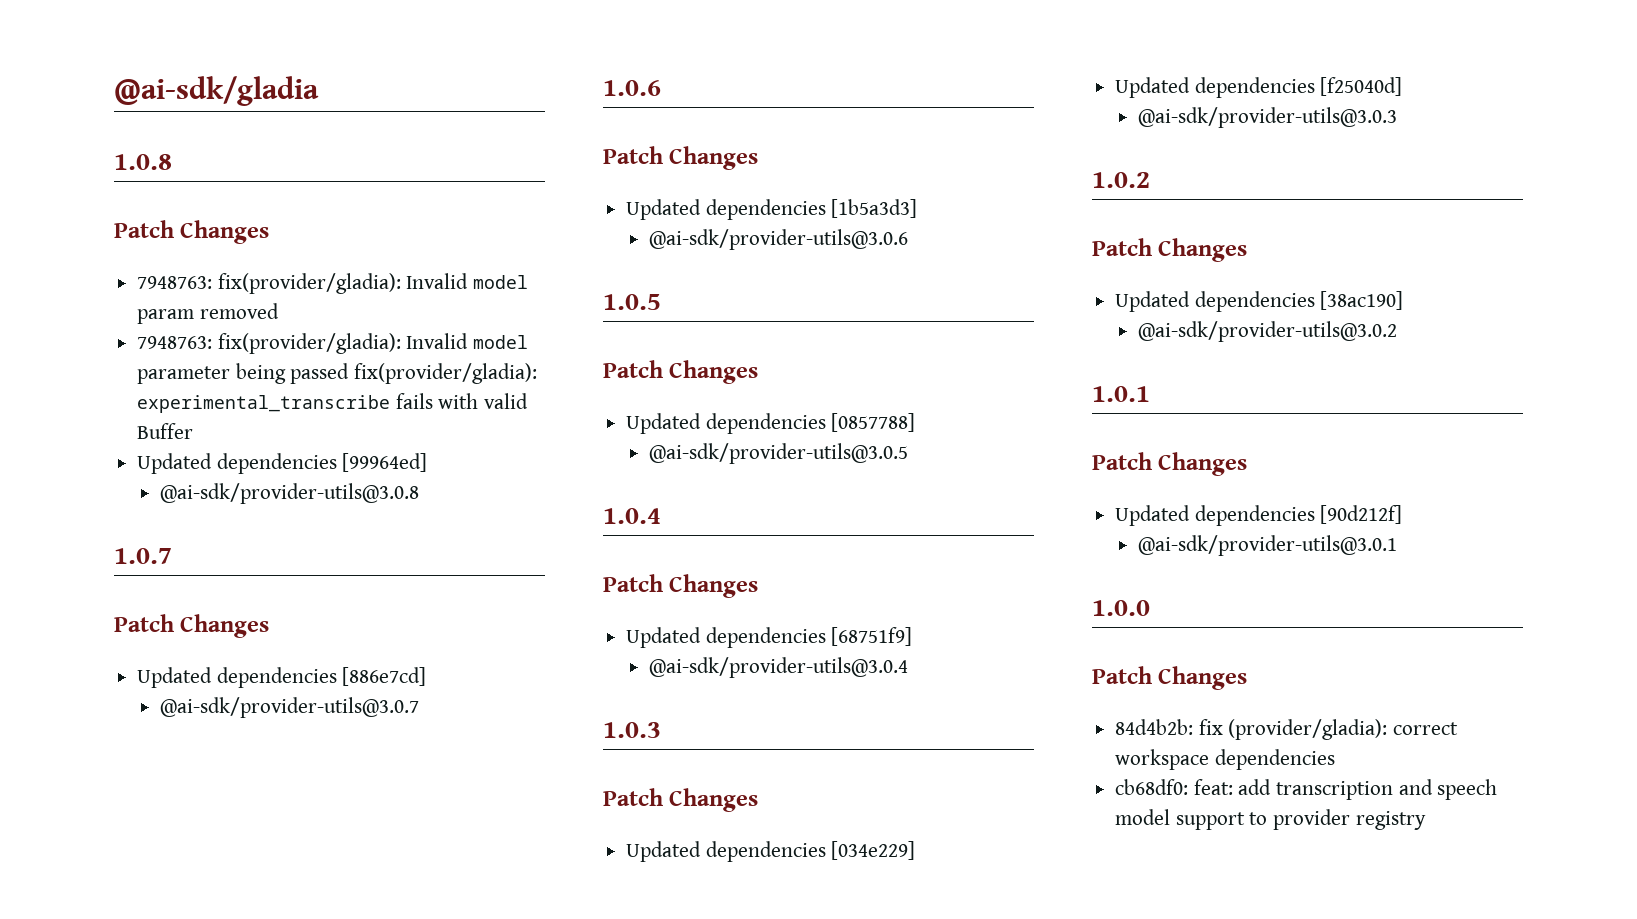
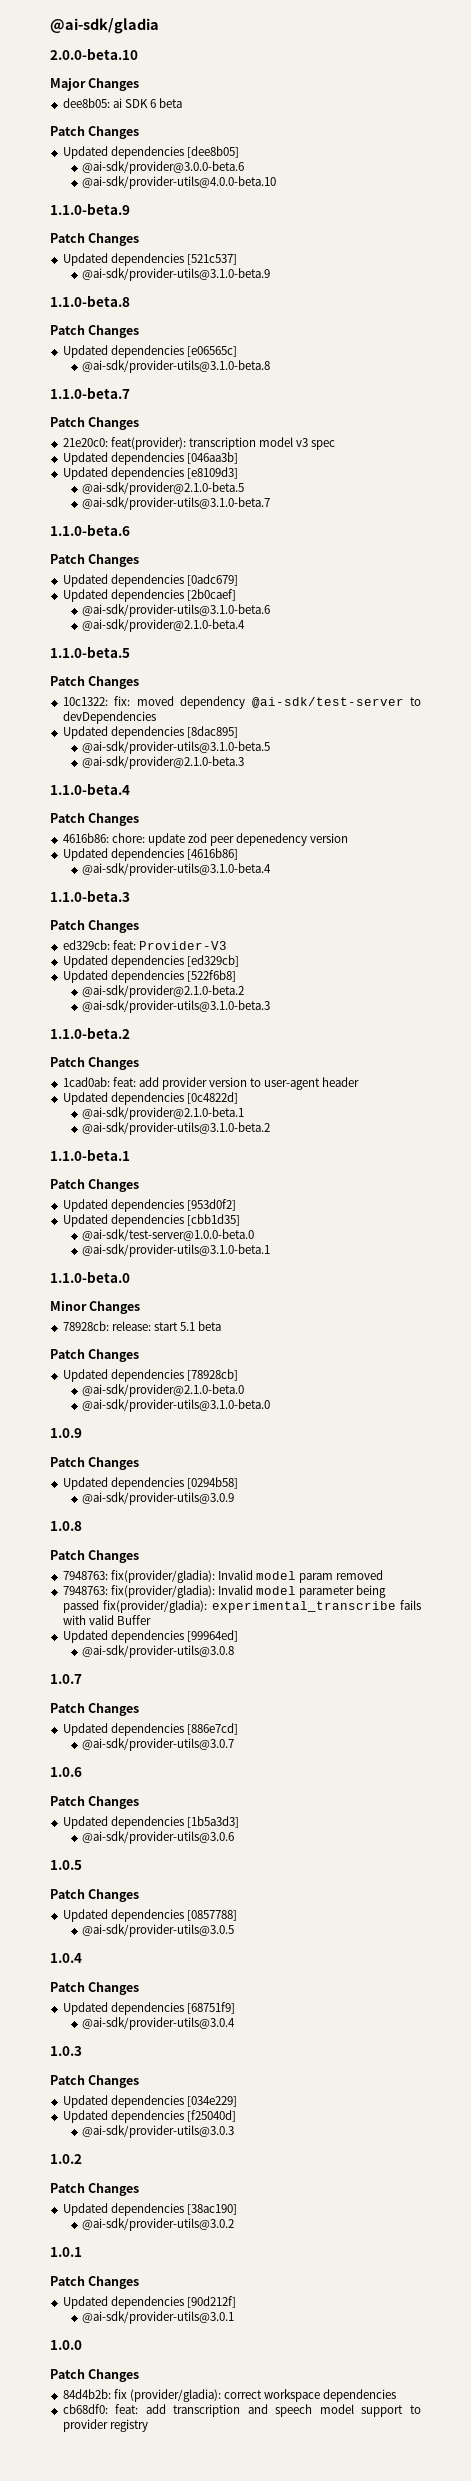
(319, 91) none -> [50,48,138,60] [50,78,140,91] [62,98,183,108] [50,126,140,139] [62,146,239,159] [82,161,245,174] [82,176,277,189] [50,203,130,215] [50,233,140,246] [62,253,237,266] [82,268,271,281] [50,295,130,307] [50,325,140,338] [62,345,237,358] [82,360,271,373] [50,387,130,399] [50,417,140,430] [62,437,336,450] [62,452,238,465] [62,467,238,480] [82,482,245,495] [82,497,271,510] [50,524,130,536] [50,554,140,567] [62,574,238,587] [62,589,236,602] [82,604,271,617] [82,619,246,632] [50,646,130,658] [50,676,140,689] [62,696,422,709] [62,711,156,724] [62,726,238,739] [82,741,271,754] [82,756,245,769] [50,783,130,795] [50,813,140,826] [62,833,349,846] [62,848,238,861] [82,863,272,876] [50,890,130,902] [50,920,140,933] [62,940,227,950] [62,955,239,968] [62,970,236,983] [82,985,245,998] [82,1000,271,1013] [50,1027,130,1039] [50,1057,140,1070] [62,1077,360,1090] [62,1092,238,1105] [82,1107,245,1120] [82,1122,271,1135] [50,1149,130,1161] [50,1179,140,1192] [62,1199,236,1212] [62,1214,240,1227] [82,1229,255,1241] [82,1244,271,1257] [50,1271,130,1283] [50,1301,141,1314] [62,1321,222,1331] [50,1349,140,1362] [62,1369,238,1382] [82,1384,245,1397] [82,1399,271,1412] [50,1428,82,1438] [50,1457,140,1470] [62,1477,238,1490] [82,1492,235,1505] // 2.0.0-beta.10 // Major Changes // dee8b05: ai SDK 6 beta // Patch Changes // Updated dependencies [dee8b05] // @ai-sdk/provider@3.0.0-beta.6 // @ai-sdk/provider-utils@4.0.0-beta.10 // 1.1.0-beta.9 // Patch Changes // Updated dependencies [521c537] // @ai-sdk/provider-utils@3.1.0-beta.9 // 1.1.0-beta.8 // Patch Changes // Updated dependencies [e06565c] // @ai-sdk/provider-utils@3.1.0-beta.8 // 1.1.0-beta.7 // Patch Changes // 21e20c0: feat(provider): transcription model v3 spec // Updated dependencies [046aa3b] // Updated dependencies [e8109d3] // @ai-sdk/provider@2.1.0-beta.5 // @ai-sdk/provider-utils@3.1.0-beta.7 // 1.1.0-beta.6 // Patch Changes // Updated dependencies [0adc679] // Updated dependencies [2b0caef] // @ai-sdk/provider-utils@3.1.0-beta.6 // @ai-sdk/provider@2.1.0-beta.4 // 1.1.0-beta.5 // Patch Changes // 10c1322: fix: moved dependency @ai-sdk/test-server to devDependencies // Updated dependencies [8dac895] // @ai-sdk/provider-utils@3.1.0-beta.5 // @ai-sdk/provider@2.1.0-beta.3 // 1.1.0-beta.4 // Patch Changes // 4616b86: chore: update zod peer depenedency version // Updated dependencies [4616b86] // @ai-sdk/provider-utils@3.1.0-beta.4 // 1.1.0-beta.3 // Patch Changes // ed329cb: feat: Provider-V3 // Updated dependencies [ed329cb] // Updated dependencies [522f6b8] // @ai-sdk/provider@2.1.0-beta.2 // @ai-sdk/provider-utils@3.1.0-beta.3 // 1.1.0-beta.2 // Patch Changes // 1cad0ab: feat: add provider version to user-agent header // Updated dependencies [0c4822d] // @ai-sdk/provider@2.1.0-beta.1 // @ai-sdk/provider-utils@3.1.0-beta.2 // 1.1.0-beta.1 // Patch Changes // Updated dependencies [953d0f2] // Updated dependencies [cbb1d35] // @ai-sdk/test-server@1.0.0-beta.0 // @ai-sdk/provider-utils@3.1.0-beta.1 // 1.1.0-beta.0 // Minor Changes // 78928cb: release: start 5.1 beta // Patch Changes // Updated dependencies [78928cb] // @ai-sdk/provider@2.1.0-beta.0 // @ai-sdk/provider-utils@3.1.0-beta.0 // 1.0.9 // Patch Changes // Updated dependencies [0294b58] // @ai-sdk/provider-utils@3.0.9

